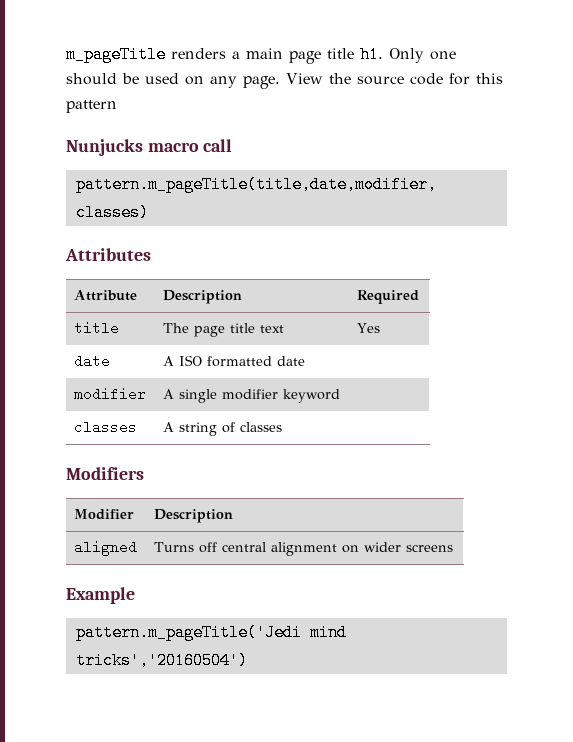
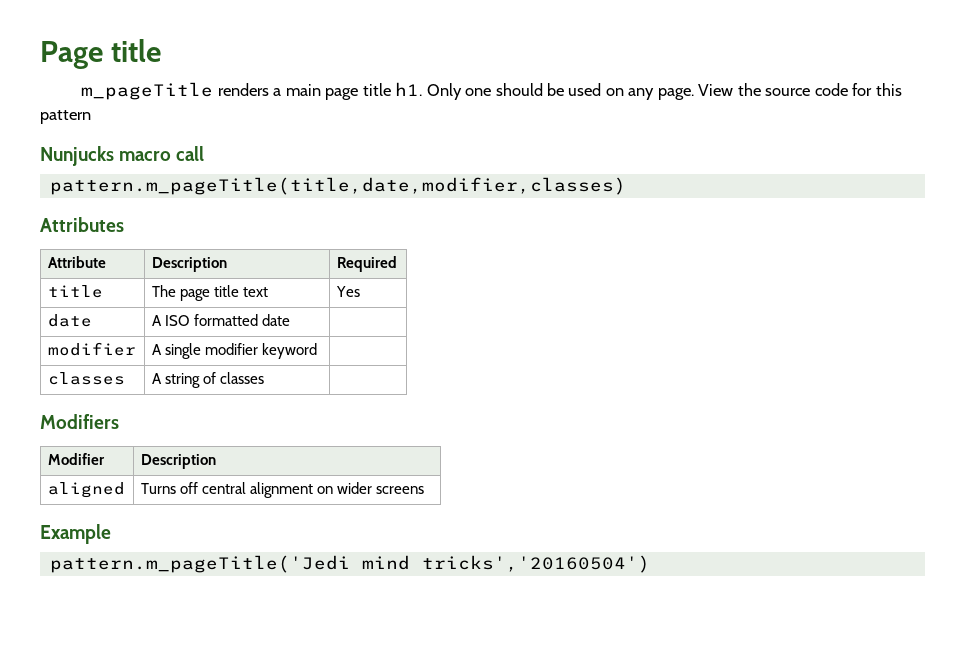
(66, 54) none -> [40,39,162,69] Page title //

